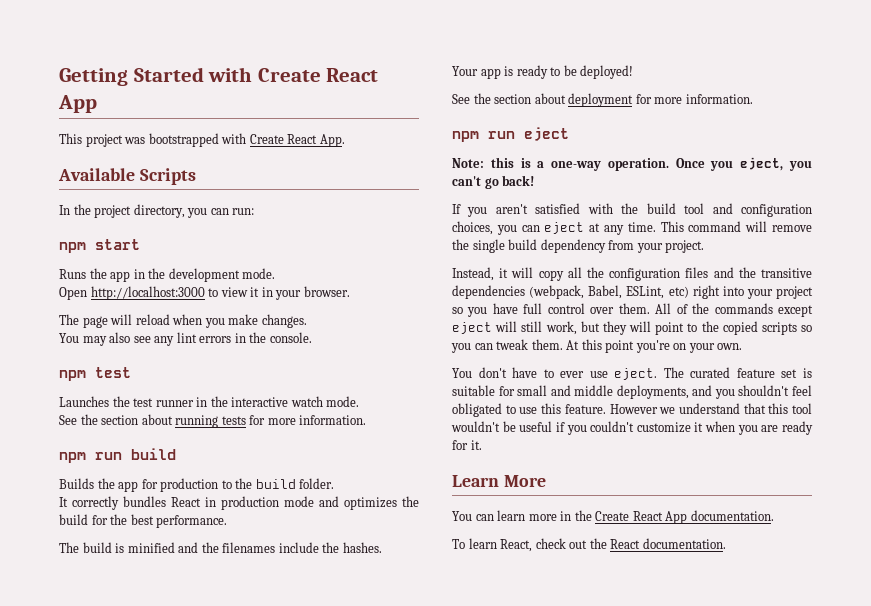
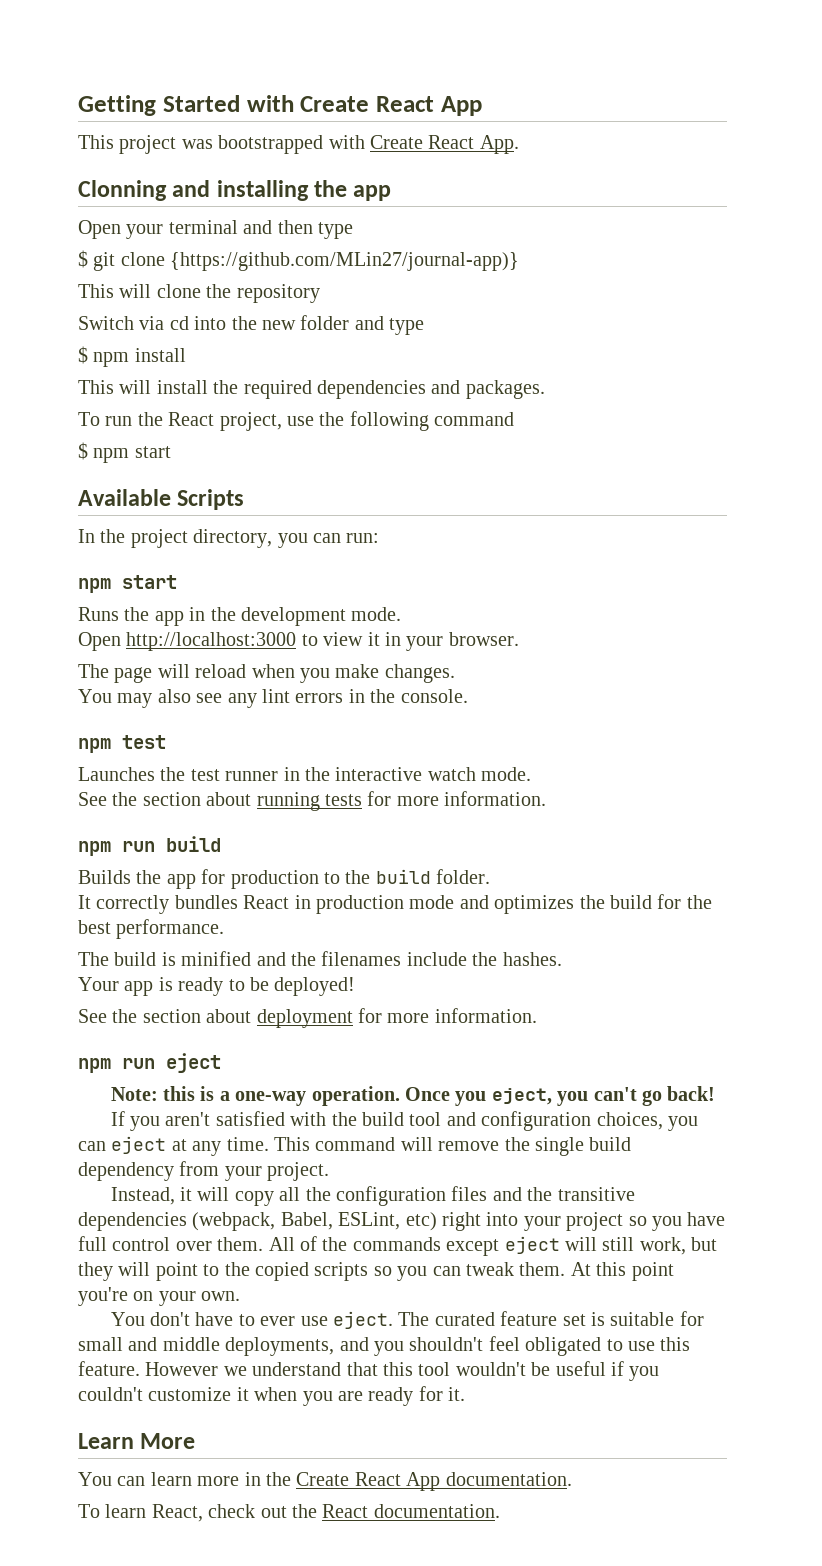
(345, 140) none -> [78,180,392,201] [78,220,353,239] [78,250,520,271] [78,284,320,303] [78,315,425,335] [78,346,186,367] [78,380,545,399] [78,411,515,431] [78,442,171,463] // Clonning and installing the app // Open your terminal and then type // $ git clone {https://github.com/MLin27/journal-app)} // This will clone the repository // Switch via cd into the new folder and type // $ npm install // This will install the required dependencies and packages. // To run the React project, use the following command // $ npm start

